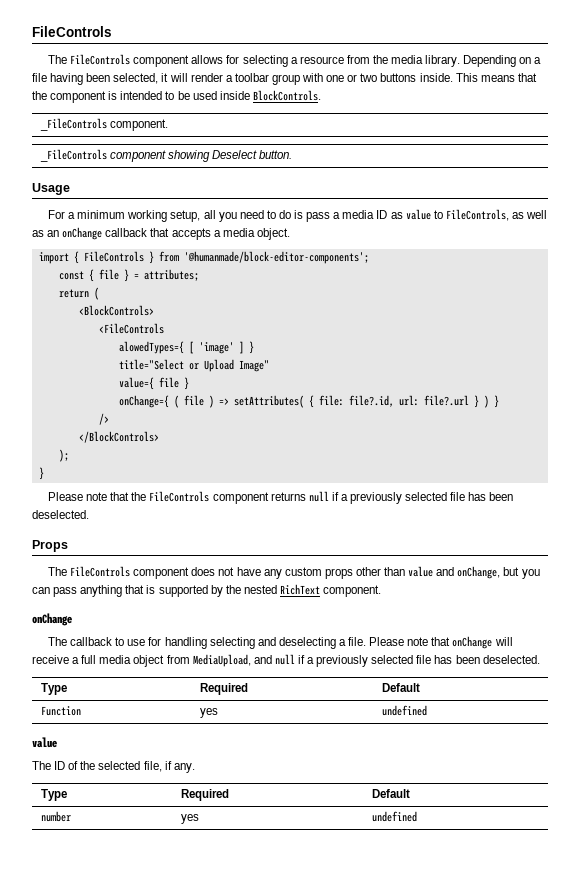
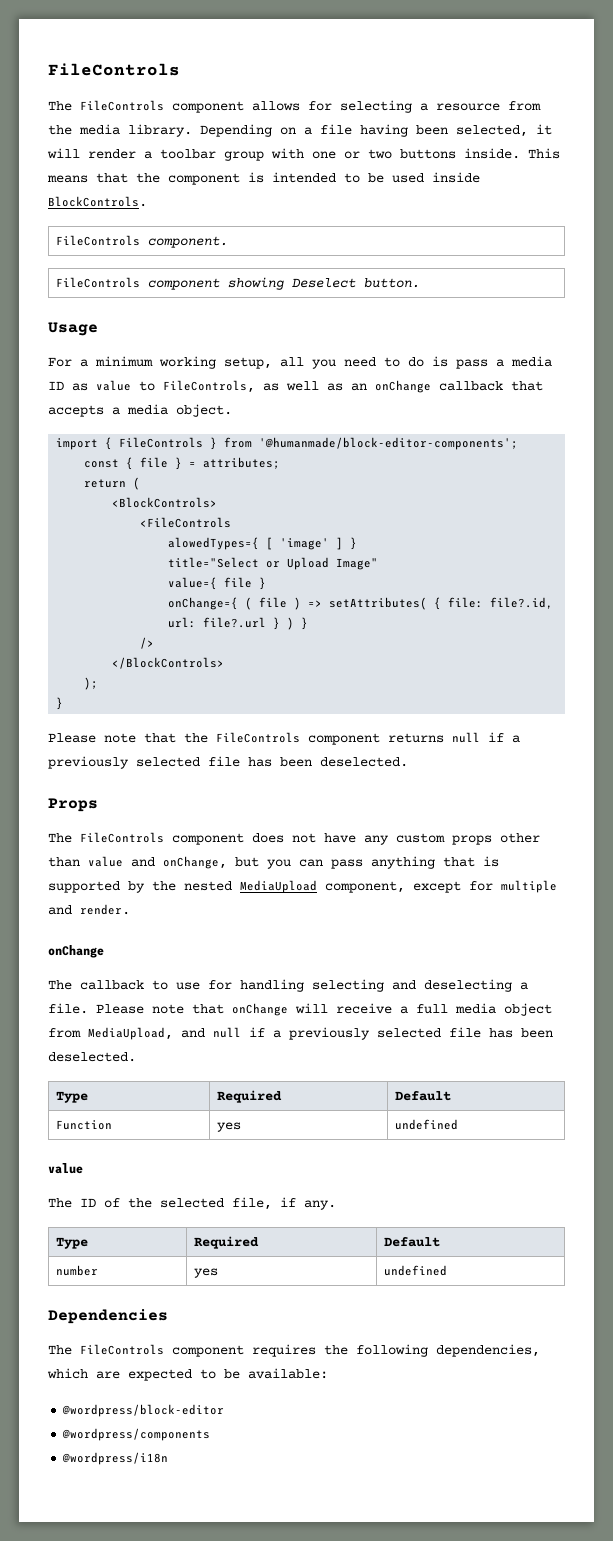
[40,118,169,131] [40,149,108,162] _FileControls component. // _FileControls -> [56,235,229,248] [56,277,141,288] FileControls component. // FileControls
[279,584,382,597] RichText component. -> [240,880,557,893] [48,904,130,915] MediaUpload component, except for multiple and render.
(418, 816) none -> [48,1309,168,1324] [48,1344,540,1357] [47,1368,328,1381] [62,1404,225,1417] [62,1428,211,1441] [62,1452,169,1465] // Dependencies // The FileControls component requires the following dependencies, which are expected to be available: // @wordpress/block-editor // @wordpress/components // @wordpress/i18n

